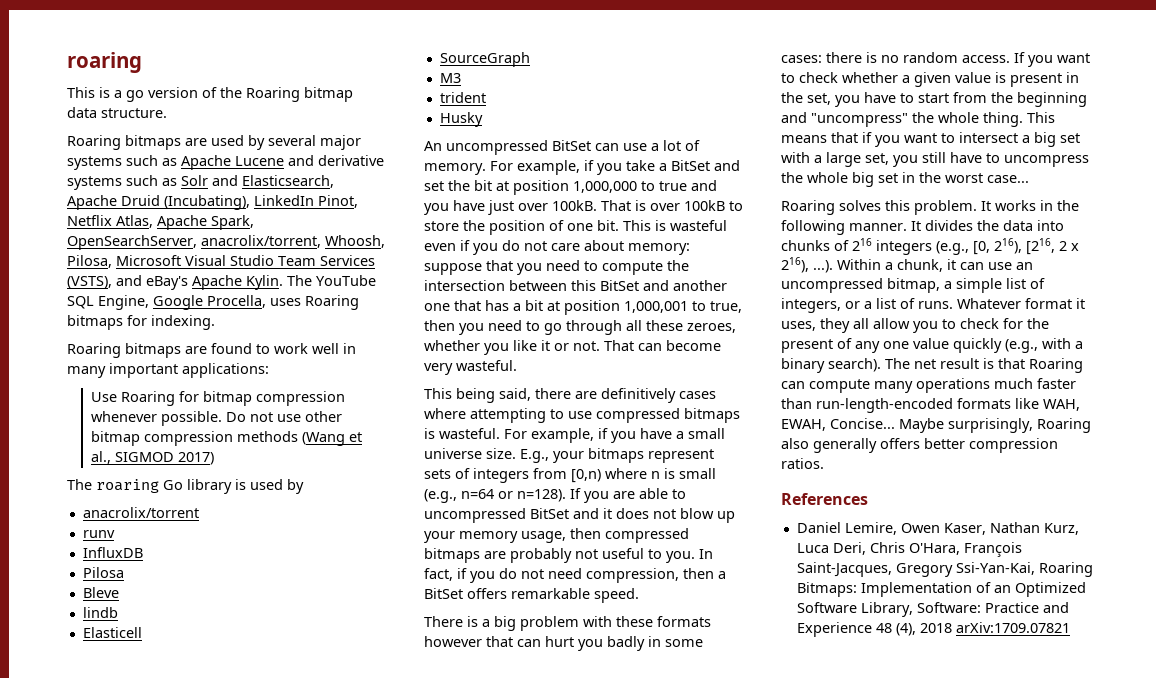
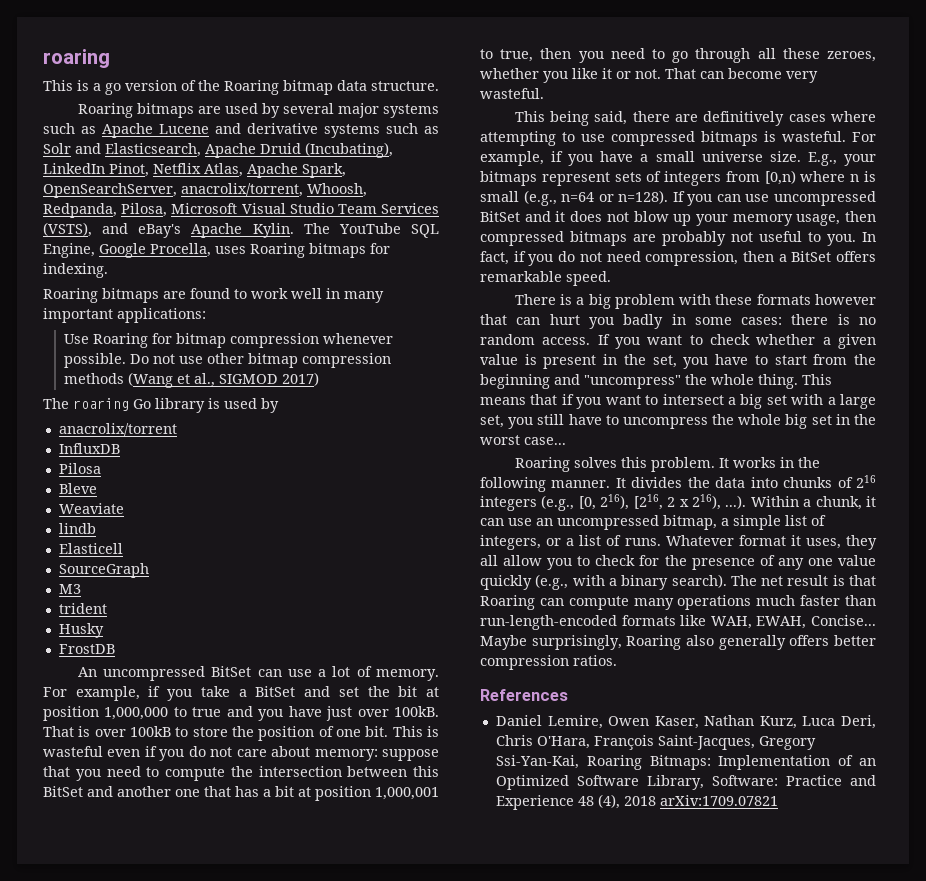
(385, 241) none -> [43,203,117,218] Redpanda,
[82,530,115,538] // runv -> (177, 429) none
(119, 592) none -> [58,503,124,514] // Weaviate
(483, 119) none -> [58,644,115,654] // FrostDB
[613,488,686,499] are able to -> [716,194,770,202] can use
[781,339,833,353] present -> [691,558,755,570] presence

